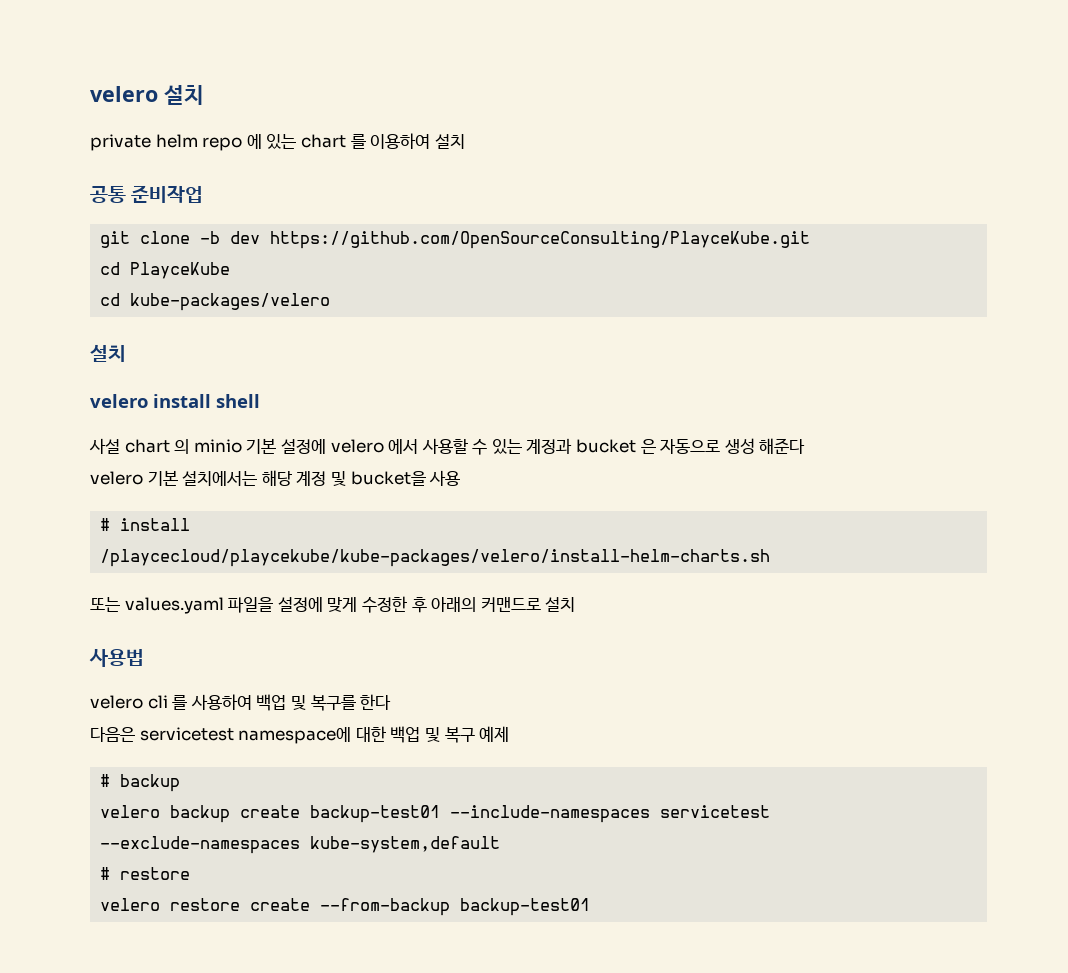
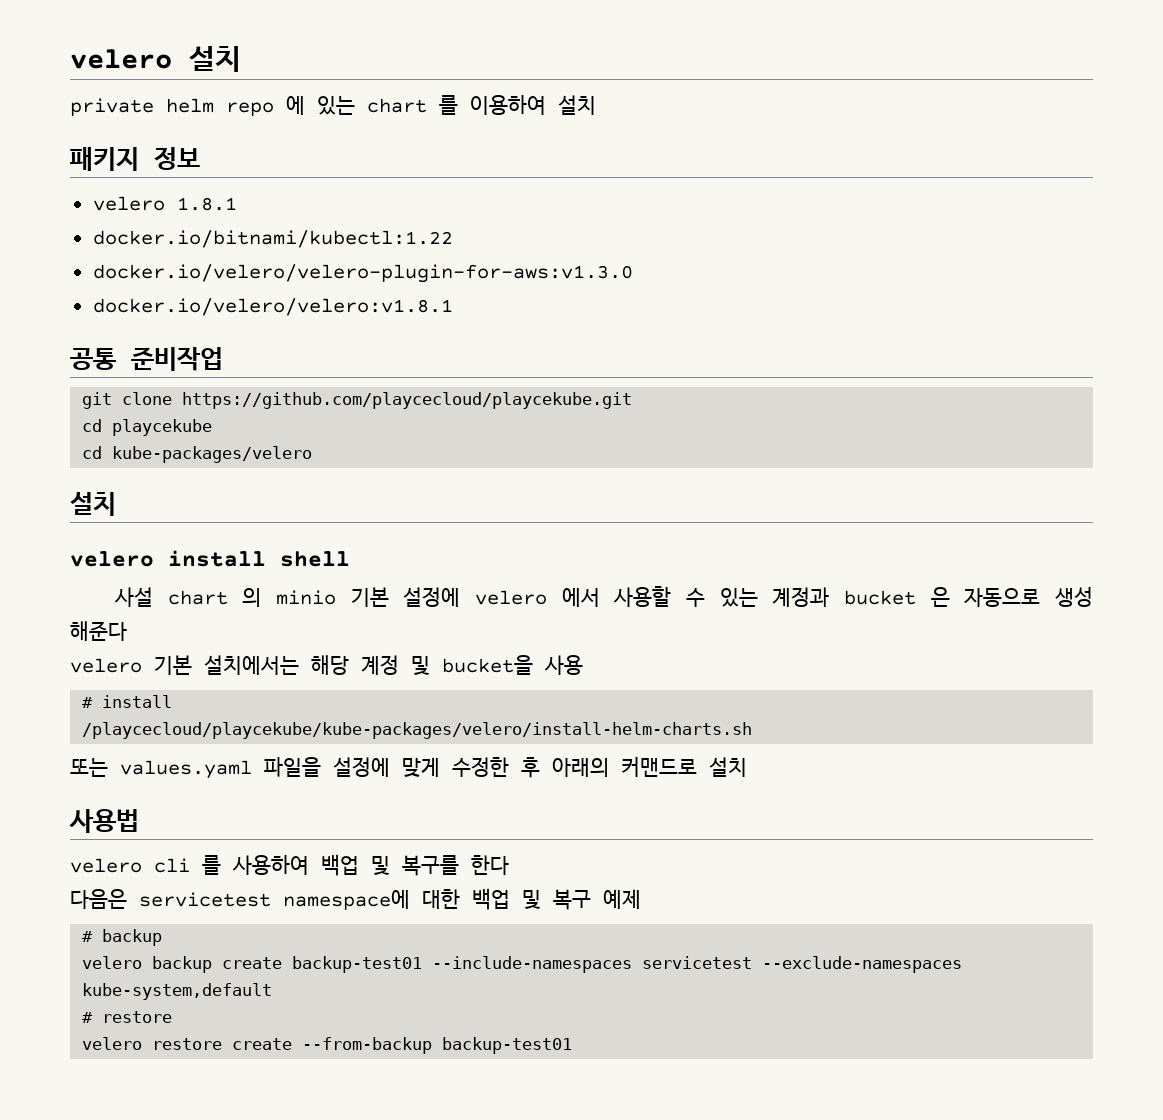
(465, 141) none -> [70,147,200,171] [92,196,237,211] [92,230,453,248] [92,264,633,283] [92,298,453,316] // 패키지 정보 // velero 1.8.1 // docker.io/bitnami/kubectl:1.22 // docker.io/velero/velero-plugin-for-aws:v1.3.0 // docker.io/velero/velero:v1.8.1
[200,231,811,249] [100,262,231,279] -b dev https://github.com/OpenSourceConsulting/PlayceKube.git // cd PlayceKube -> [182,392,633,409] [82,419,213,436] https://github.com/playcecloud/playcekube.git // cd playcekube

